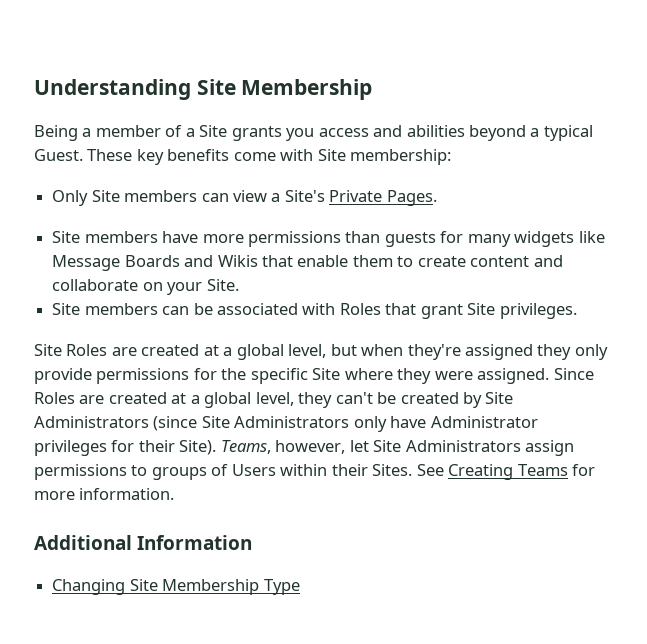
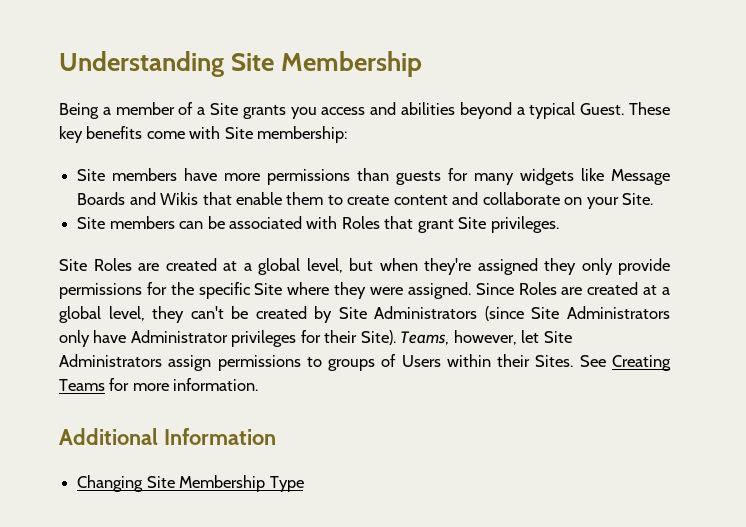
[52,190,437,206] // Only Site members can view a Site's Private Pages. -> (348, 134) none

